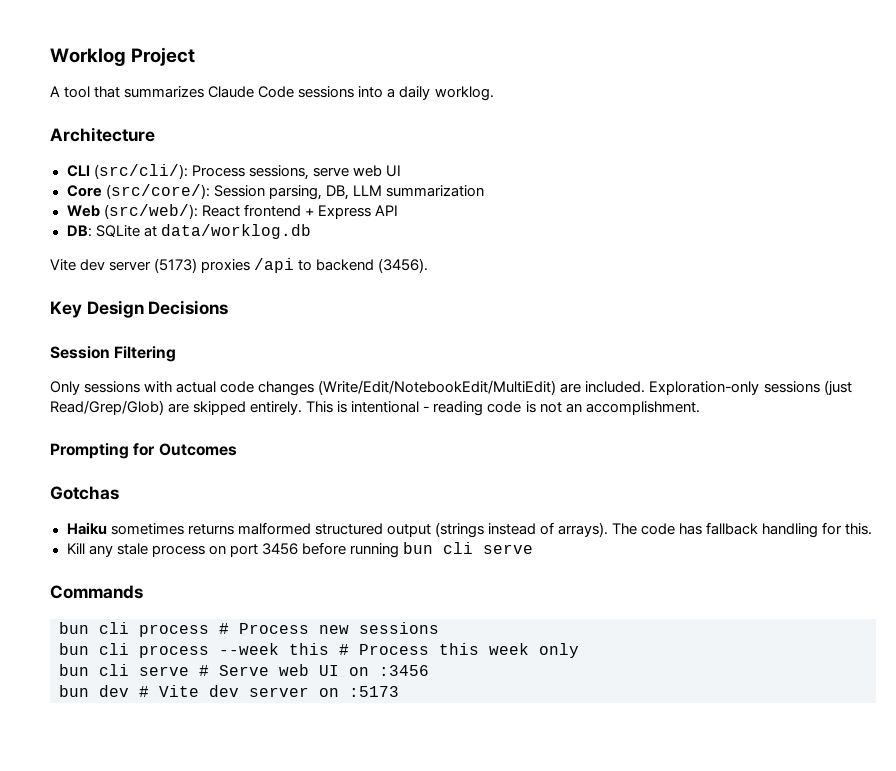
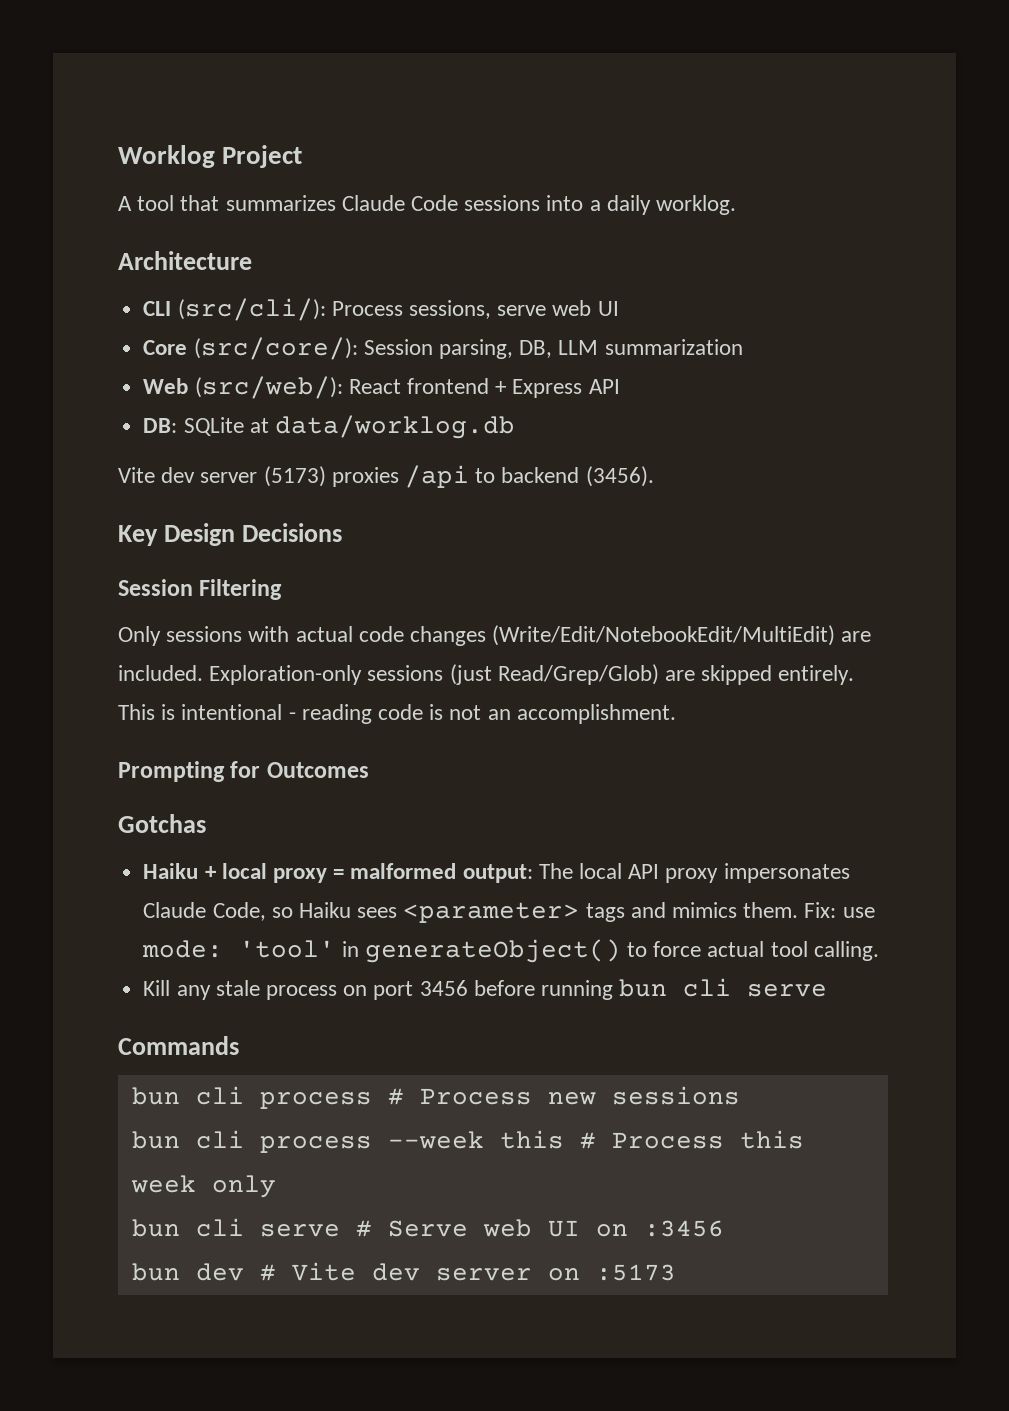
[110,522,873,538] sometimes returns malformed structured output (strings instead of arrays). The code has fallback handling for this. -> [204,863,850,883] [143,902,875,923] [142,939,879,963] + local proxy = malformed output: The local API proxy impersonates Claude Code, so Haiku sees <parameter> tags and mimics them. Fix: use mode: 'tool' in generateObject() to force actual tool calling.

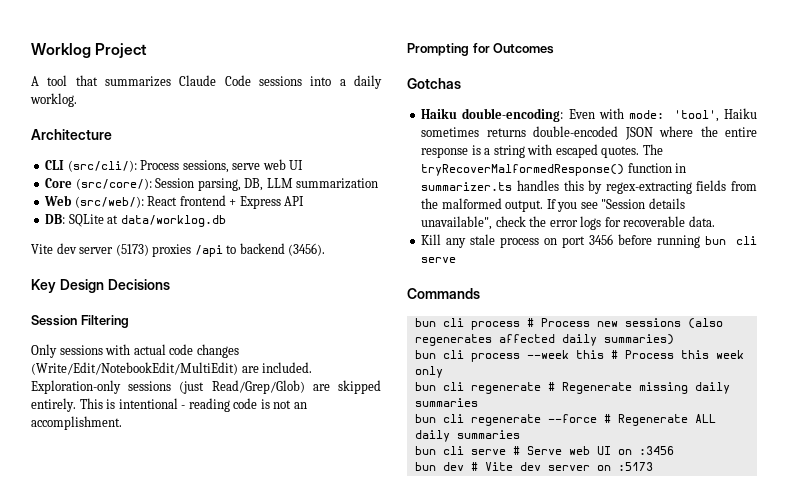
[204,863,850,883] [143,902,875,923] [142,939,879,963] + local proxy = malformed output: The local API proxy impersonates Claude Code, so Haiku sees <parameter> tags and mimics them. Fix: use mode: 'tool' in generateObject() to force actual tool calling. -> [462,108,757,122] [421,126,757,140] [421,144,663,158] [421,163,687,176] [421,180,757,194] [421,198,685,212] [421,216,715,230] double-encoding: Even with mode: 'tool', Haiku sometimes returns double-encoded JSON where the entire response is a string with escaped quotes. The tryRecoverMalformedResponse() function in summarizer.ts handles this by regex-extracting fields from the malformed output. If you see "Session details unavailable", check the error logs for recoverable data.
(740, 1095) none -> [687,318,723,329] [414,334,674,346] (also regenerates affected daily summaries)
(276, 1186) none -> [414,382,730,394] [414,398,478,407] [414,414,716,426] [414,430,520,442] // bun cli regenerate # Regenerate missing daily summaries // bun cli regenerate --force # Regenerate ALL daily summaries

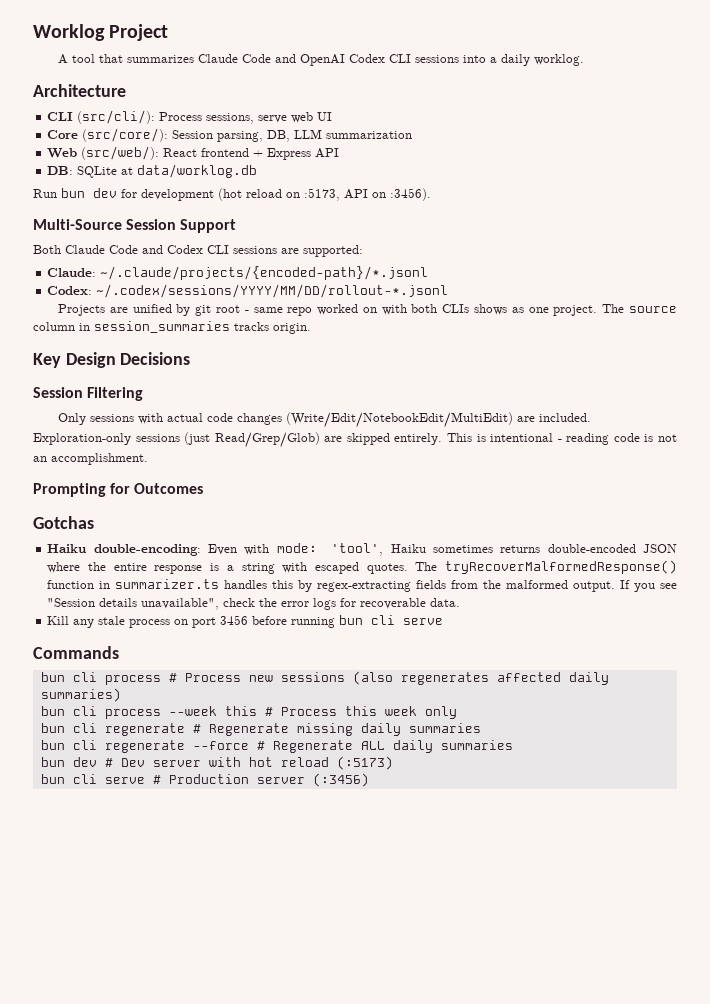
(251, 80) none -> [274,54,411,66] and OpenAI Codex CLI
[31,243,326,257] Vite dev server (5173) proxies /api to backend (3456). -> [33,188,431,201] [33,219,237,233] [33,245,363,257] [47,266,429,280] [47,284,449,298] [57,304,677,316] [33,321,311,334] Run bun dev for development (hot reload on :5173, API on :3456). // Multi-Source Session Support // Both Claude Code and Codex CLI sessions are supported: // Claude: ~/.claude/projects/{encoded-path}/*.jsonl // Codex: ~/.codex/sessions/YYYY/MM/DD/rollout-*.jsonl // Projects are unified by git root - same repo worked on with both CLIs shows as one project. The source column in session_summaries tracks origin.
[442,446,674,455] [414,462,653,471] cli serve # Serve web UI on :3456 // bun dev # Vite dev server on :5173 -> [72,756,393,770] [40,773,369,787] dev # Dev server with hot reload (:5173) // bun cli serve # Production server (:3456)

